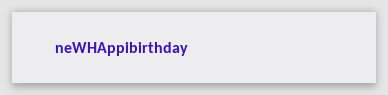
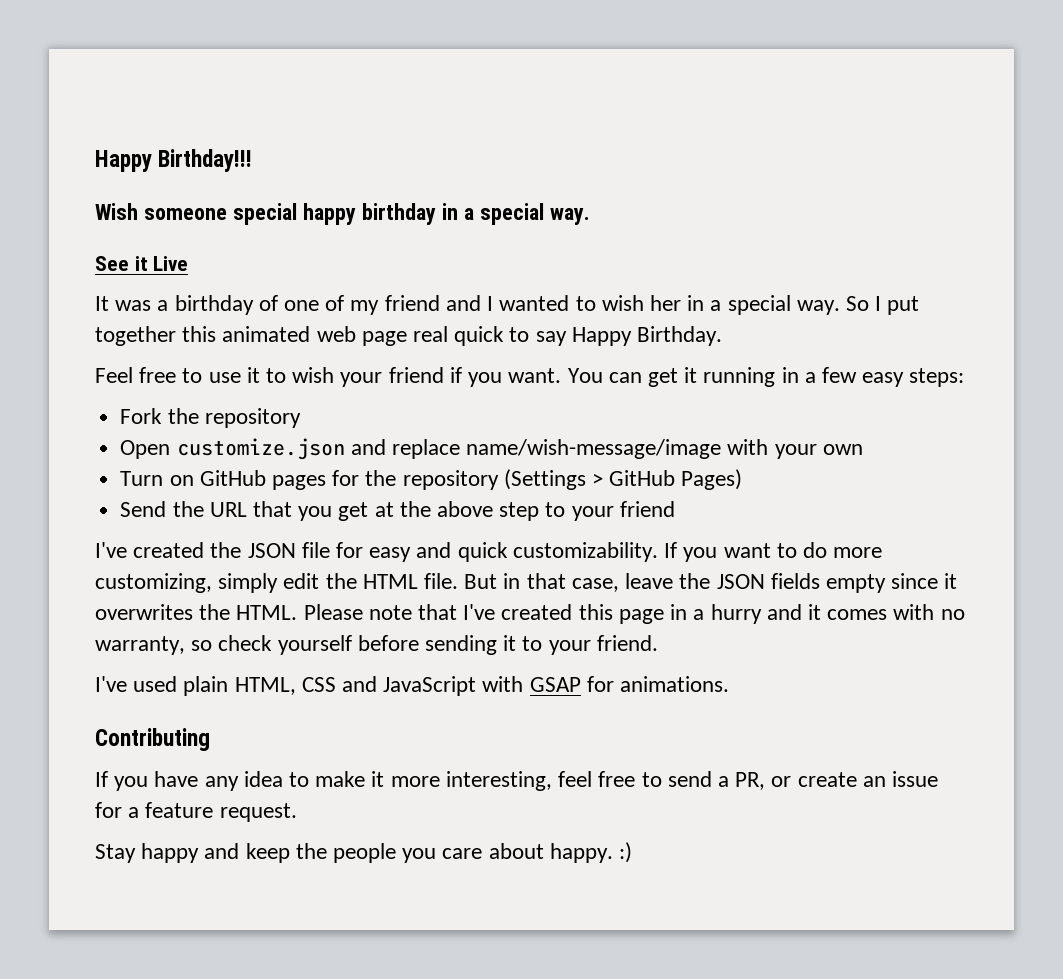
[55,42,188,56] neWHAppibirthday -> [95,149,253,172] [95,203,590,225] [95,256,189,271] [95,295,920,315] [95,326,723,346] [95,367,965,387] [120,408,301,428] [120,438,863,460] [120,469,743,490] [120,501,675,521] [95,542,883,562] [95,573,958,593] [95,604,965,624] [95,635,658,655] [95,676,730,696] [95,728,210,751] [95,771,938,791] [95,802,297,822] [95,842,633,863] Happy Birthday!!! // Wish someone special happy birthday in a special way. // See it Live // It was a birthday of one of my friend and I wanted to wish her in a special way. So I put together this animated web page real quick to say Happy Birthday. // Feel free to use it to wish your friend if you want. You can get it running in a few easy steps: // Fork the repository // Open customize.json and replace name/wish-message/image with your own // Turn on GitHub pages for the repository (Settings > GitHub Pages) // Send the URL that you get at the above step to your friend // I've created the JSON file for easy and quick customizability. If you want to do more customizing, simply edit the HTML file. But in that case, leave the JSON fields empty since it overwrites the HTML. Please note that I've created this page in a hurry and it comes with no warranty, so check yourself before sending it to your friend. // I've used plain HTML, CSS and JavaScript with GSAP for animations. // Contributing // If you have any idea to make it more interesting, feel free to send a PR, or create an issue for a feature request. // Stay happy and keep the people you care about happy. :)

